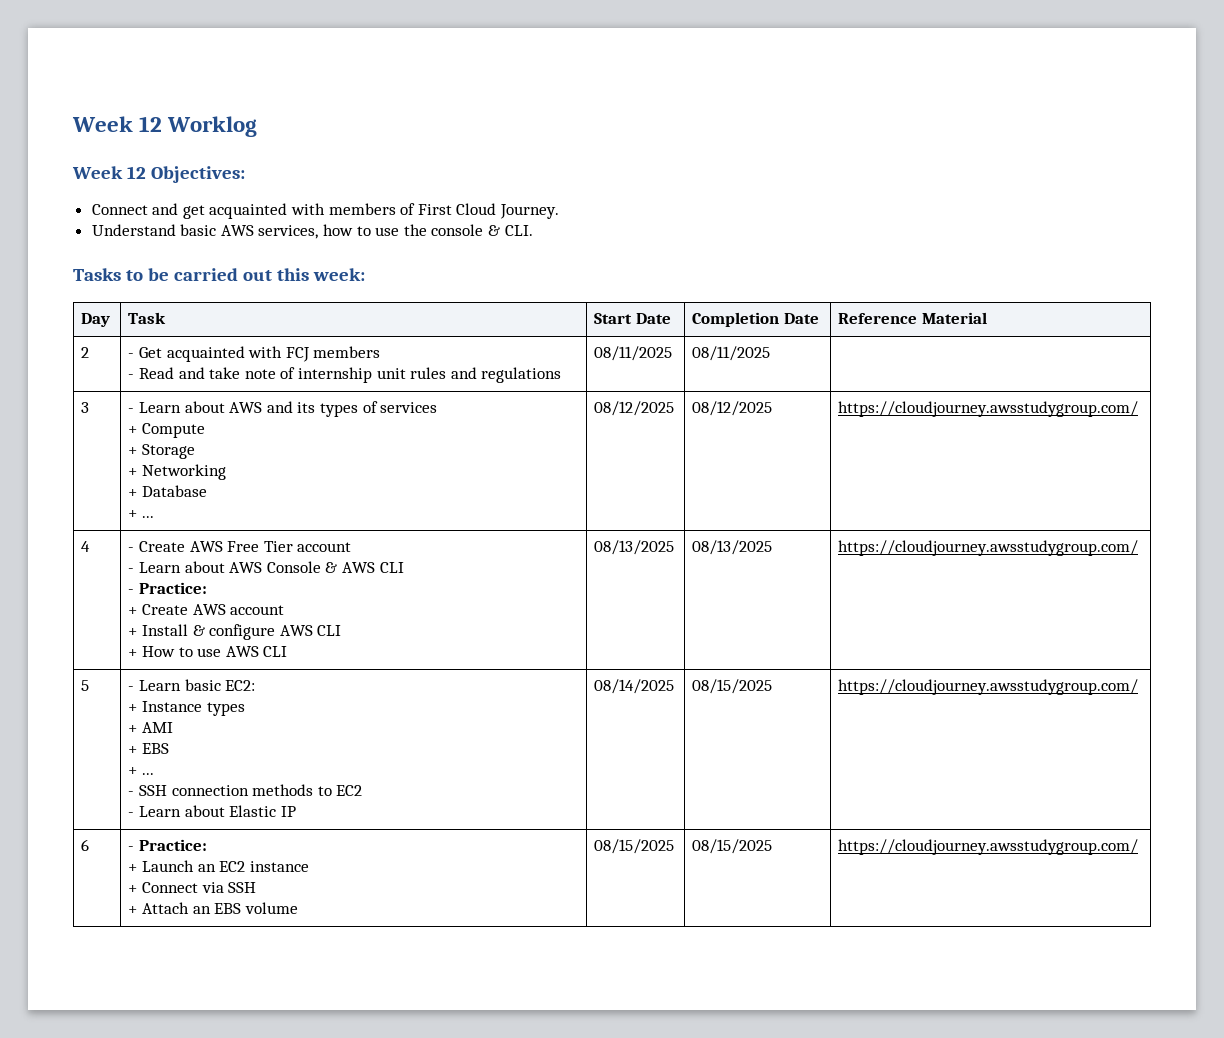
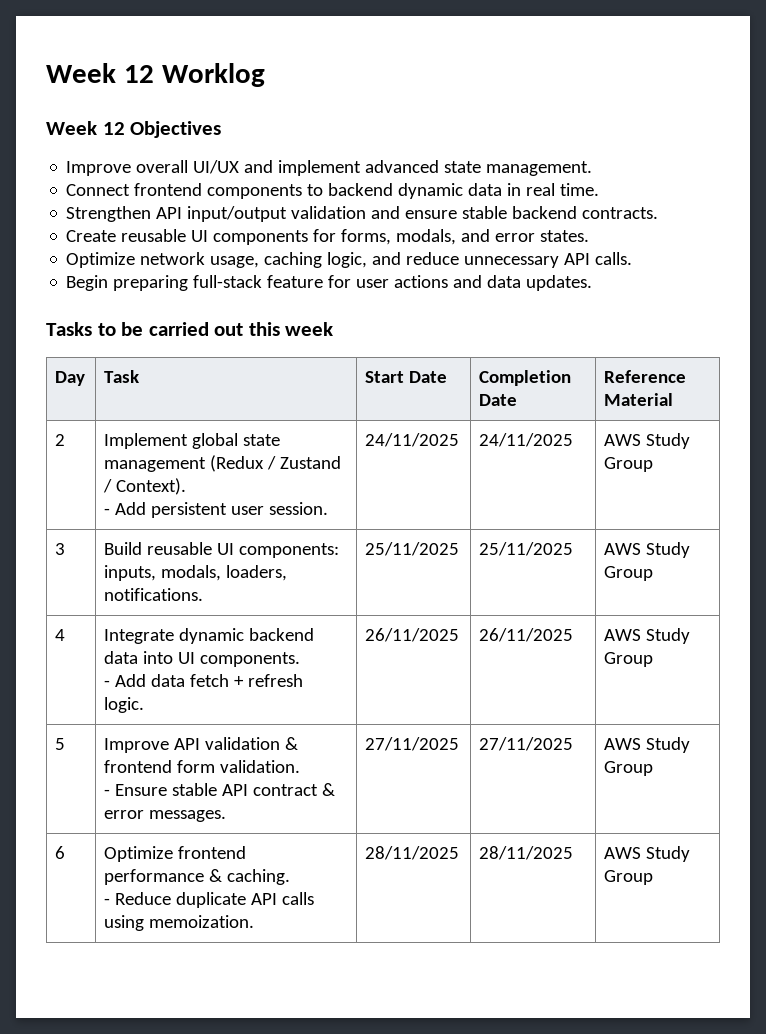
[150,166,245,183] [91,203,560,219] [91,224,533,239] Objectives: // Connect and get acquainted with members of First Cloud Journey. // Understand basic AWS services, how to use the console & CLI. -> [130,121,222,138] [66,160,593,176] [66,183,600,199] [66,206,659,222] [66,229,590,245] [66,252,633,268] [66,275,593,291] Objectives // Improve overall UI/UX and implement advanced state management. // Connect frontend components to backend dynamic data in real time. // Strengthen API input/output validation and ensure stable backend contracts. // Create reusable UI components for forms, modals, and error states. // Optimize network usage, caching logic, and reduce unnecessary API calls. // Begin preparing full-stack feature for user actions and data updates.
[312,268,365,281] week: -> [285,322,334,336] week
[128,346,381,362] [128,367,562,383] [594,346,673,361] [692,346,771,361] [81,402,90,413] [128,401,438,417] [128,423,206,438] [128,444,196,459] [128,464,227,480] [128,485,208,497] [128,510,155,518] [594,401,675,416] [692,401,773,416] [838,401,1139,417] [81,541,91,552] [128,541,352,552] [128,561,404,573] [128,582,208,594] [128,604,285,615] [128,624,342,640] [128,646,288,657] [594,540,675,555] [692,540,773,555] [838,540,1139,556] [81,680,90,691] [128,679,256,691] [128,701,245,716] [128,722,174,733] [128,743,170,754] [128,767,155,775] [128,784,363,796] [128,805,296,817] [594,679,675,694] [692,679,773,694] [838,679,1139,695] [81,839,90,851] [128,839,208,851] [128,860,309,872] [128,882,257,893] [128,902,298,914] [594,839,675,854] [692,839,773,854] [838,839,1139,855] - Get acquainted with FCJ members // - Read and take note of internship unit rules and regulations | 08/11/2025 | 08/11/2025 | // 3 | - Learn about AWS and its types of services // + Compute // + Storage // + Networking // + Database // + ... | 08/12/2025 | 08/12/2025 | https://cloudjourney.awsstudygroup.com/ // 4 | - Create AWS Free Tier account // - Learn about AWS Console & AWS CLI // - Practice: // + Create AWS account // + Install & configure AWS CLI // + How to use AWS CLI | 08/13/2025 | 08/13/2025 | https://cloudjourney.awsstudygroup.com/ // 5 | - Learn basic EC2: // + Instance types // + AMI // + EBS // + ... // - SSH connection methods to EC2 // - Learn about Elastic IP | 08/14/2025 | 08/15/2025 | https://cloudjourney.awsstudygroup.com/ // 6 | - Practice: // + Launch an EC2 instance // + Connect via SSH // + Attach an EBS volume | 08/15/2025 | 08/15/2025 | https://cloudjourney.awsstudygroup.com/ -> [104,433,281,449] [104,455,342,472] [103,478,187,495] [104,502,329,518] [365,433,460,447] [479,433,574,447] [604,433,691,449] [604,457,654,472] [55,543,66,555] [104,542,340,558] [104,565,288,581] [104,588,204,601] [365,542,460,556] [479,542,574,556] [604,542,691,558] [604,566,654,581] [55,629,66,641] [104,628,315,644] [104,651,301,667] [104,674,304,687] [104,697,145,713] [365,628,460,642] [479,628,574,642] [604,628,691,644] [604,652,654,667] [55,738,66,750] [104,737,299,753] [104,760,301,773] [104,783,336,796] [104,810,227,822] [365,737,460,751] [479,737,574,751] [604,737,691,753] [604,761,654,776] [55,846,66,859] [104,846,247,862] [104,869,291,885] [104,892,315,908] [104,915,255,931] [365,846,460,860] [479,846,574,860] [604,846,691,862] [604,870,654,885] Implement global state management (Redux / Zustand / Context). // - Add persistent user session. | 24/11/2025 | 24/11/2025 | AWS Study Group // 3 | Build reusable UI components: inputs, modals, loaders, notifications. | 25/11/2025 | 25/11/2025 | AWS Study Group // 4 | Integrate dynamic backend data into UI components. // - Add data fetch + refresh logic. | 26/11/2025 | 26/11/2025 | AWS Study Group // 5 | Improve API validation & frontend form validation. // - Ensure stable API contract & error messages. | 27/11/2025 | 27/11/2025 | AWS Study Group // 6 | Optimize frontend performance & caching. // - Reduce duplicate API calls using memoization. | 28/11/2025 | 28/11/2025 | AWS Study Group

